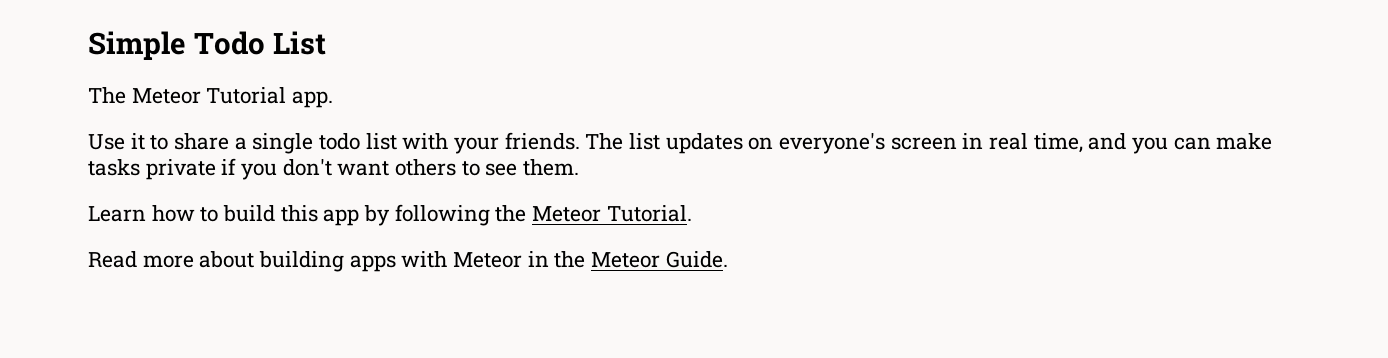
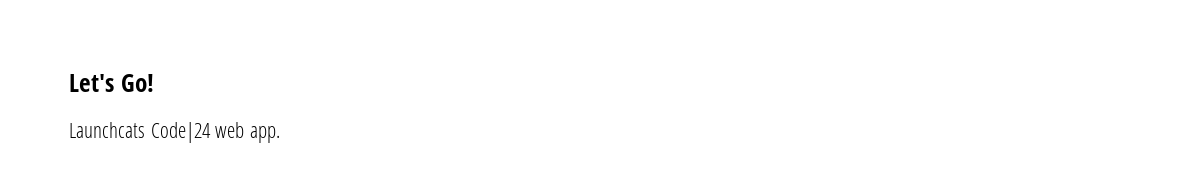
[88,31,326,60] [88,87,334,108] [88,132,1273,154] [88,158,580,180] [88,204,692,226] [88,251,728,272] Simple Todo List // The Meteor Tutorial app. // Use it to share a single todo list with your friends. The list updates on everyone's screen in real time, and you can make tasks private if you don't want others to see them. // Learn how to build this app by following the Meteor Tutorial. // Read more about building apps with Meteor in the Meteor Guide. -> [69,74,154,92] [69,122,281,143] Let's Go! // Launchcats Code|24 web app.

